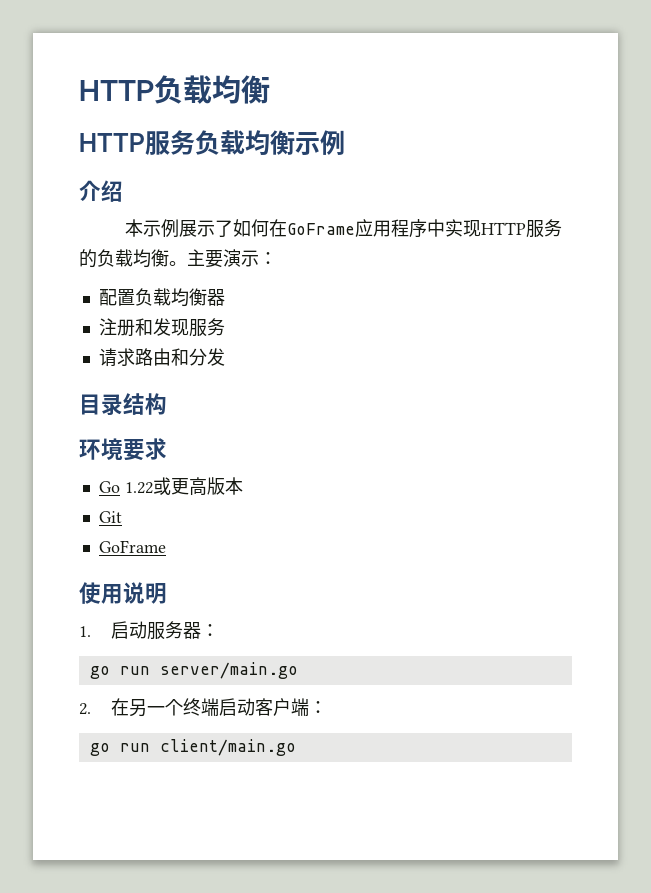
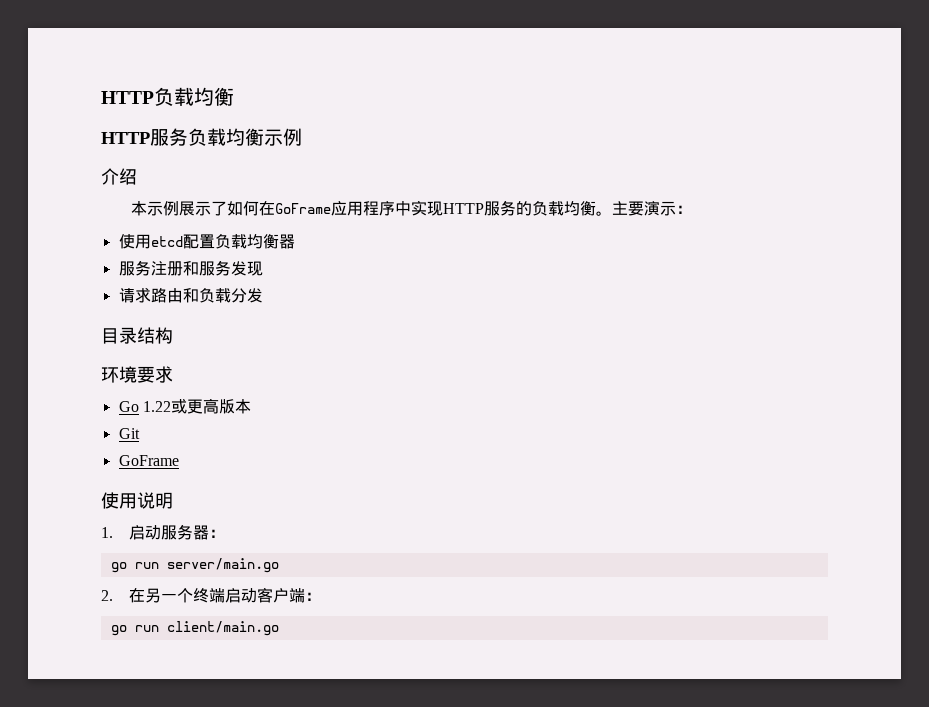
(277, 258) none -> [118,234,183,249] 使用etcd
[98,318,153,336] 注册和 -> [118,260,231,276] 服务注册和服务
[188,318,225,337] 服务 -> (263, 268) none
(189, 357) none -> [198,288,231,303] 负载

